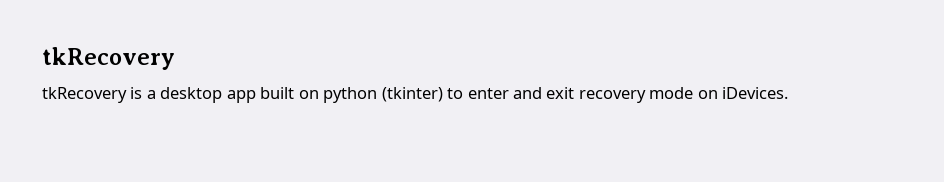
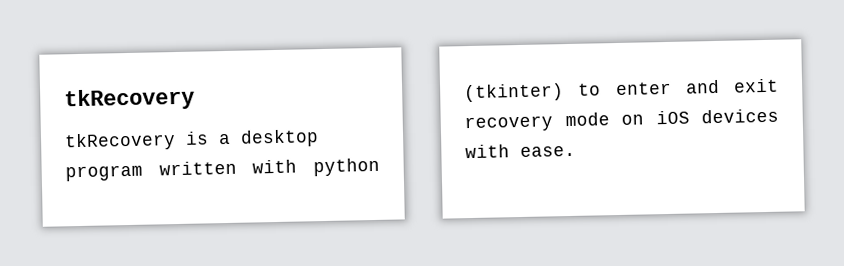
[226,87,319,103] app built on -> [65,159,298,182] program written with
[722,87,789,99] iDevices. -> [655,108,779,125] [465,144,576,159] iOS devices with ease.

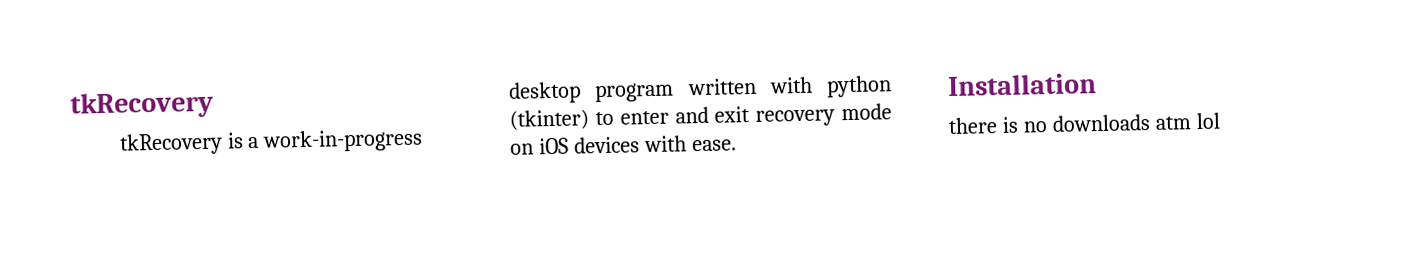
(231, 139) none -> [262,128,424,153] work-in-progress
(576, 151) none -> [947,73,1097,97] [948,112,1221,135] // Installation // there is no downloads atm lol

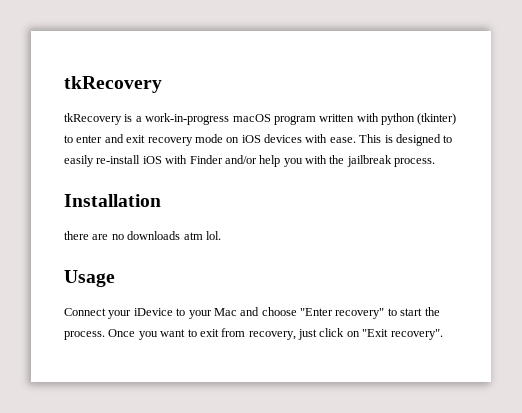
[508,81,581,104] desktop -> [232,114,271,122] macOS
(737, 145) none -> [359,134,453,146] [64,155,436,167] This is designed to easily re-install iOS with Finder and/or help you with the jailbreak process.
[1001,116,1019,133] is -> [92,234,109,240] are
[1195,112,1221,130] lol -> [205,231,221,240] [64,270,115,287] [64,307,440,319] [64,328,443,340] lol. // Usage // Connect your iDevice to your Mac and choose "Enter recovery" to start the process. Once you want to exit from recovery, just click on "Exit recovery".

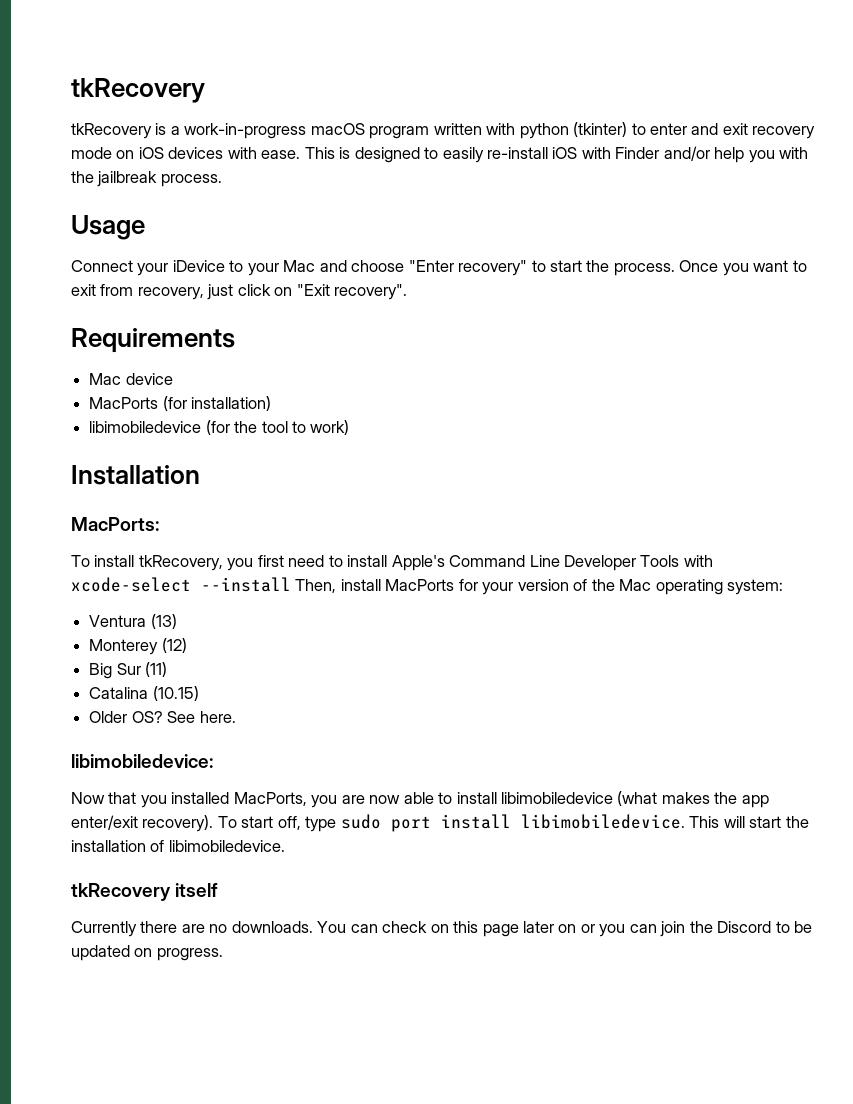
[64,194,161,207] [64,231,221,240] // Installation // there are no downloads atm lol. -> (222, 180) none
(443, 334) none -> [71,328,235,353] [89,373,173,385] [89,396,272,411] [89,420,350,435] [71,465,200,485] [71,517,159,531] [71,555,713,571] [71,577,784,595] [89,614,177,629] [89,638,187,655] [89,662,168,679] [89,686,199,701] [89,711,236,723] [71,754,213,768] [71,791,769,808] [71,814,809,832] [71,840,285,852] [71,883,219,901] [71,921,813,937] [71,945,223,961] // Requirements // Mac device // MacPorts (for installation) // libimobiledevice (for the tool to work) // Installation // MacPorts: // To install tkRecovery, you first need to install Apple's Command Line Developer Tools with xcode-select --install Then, install MacPorts for your version of the Mac operating system: // Ventura (13) // Monterey (12) // Big Sur (11) // Catalina (10.15) // Older OS? See here. // libimobiledevice: // Now that you installed MacPorts, you are now able to install libimobiledevice (what makes the app enter/exit recovery). To start off, type sudo port install libimobiledevice. This will start the installation of libimobiledevice. // tkRecovery itself // Currently there are no downloads. You can check on this page later on or you can join the Discord to be updated on progress.

